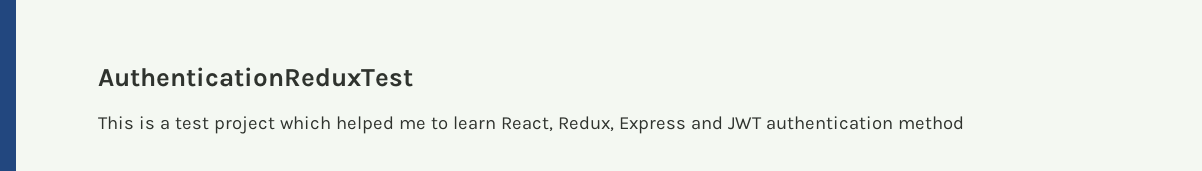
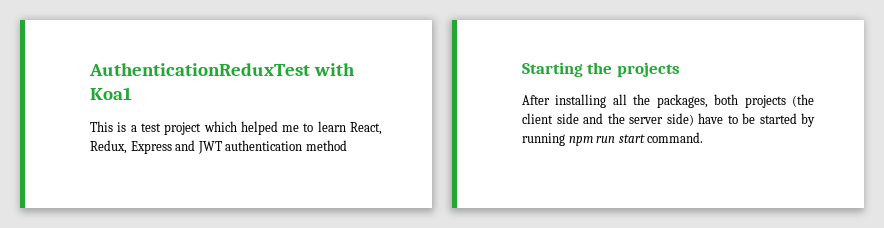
(413, 77) none -> [313,63,355,76] [90,87,132,100] with Koa1
(964, 123) none -> [522,62,680,77] [522,94,814,108] [522,113,815,127] [522,132,704,146] // Starting the projects // After installing all the packages, both projects (the client side and the server side) have to be started by running npm run start command.

